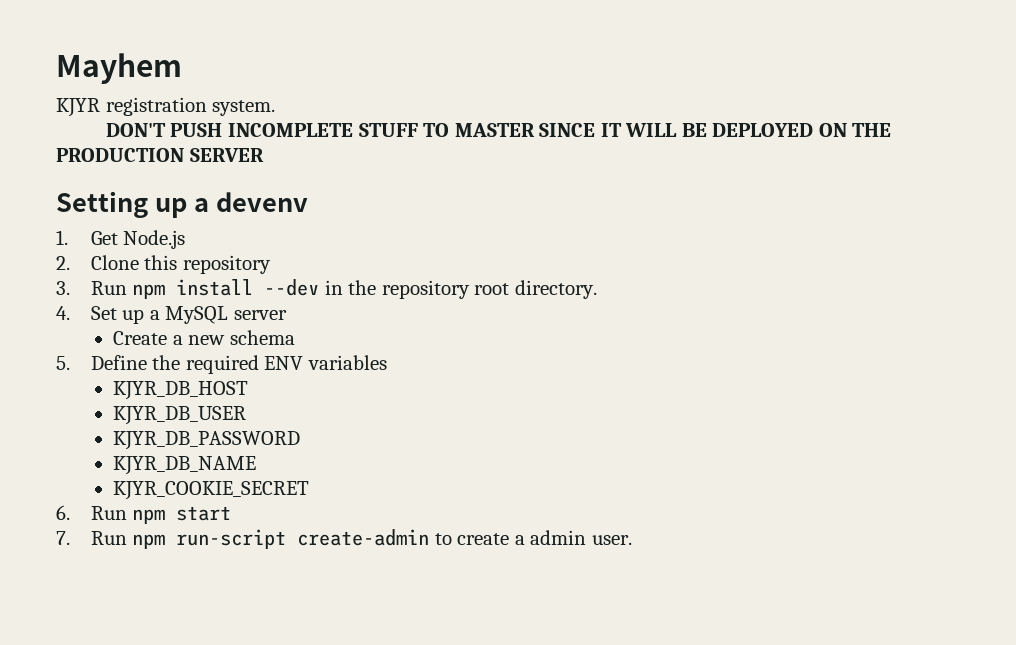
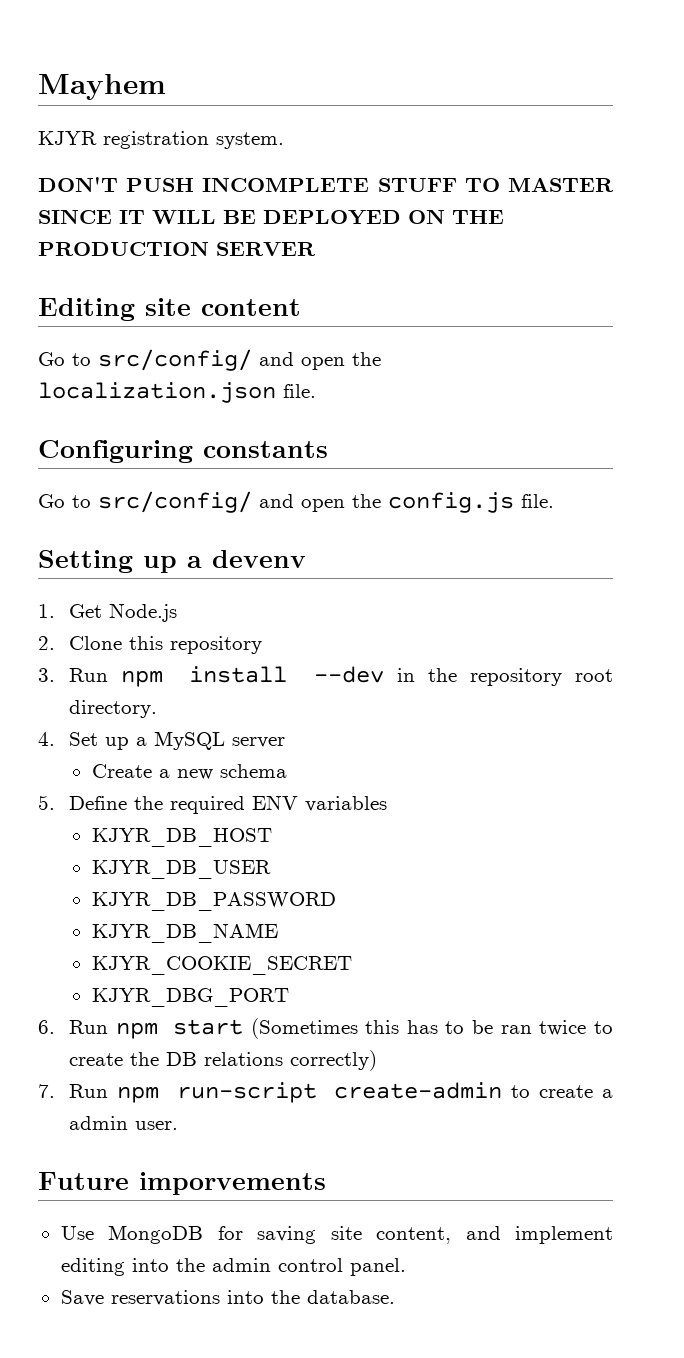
(264, 155) none -> [38,298,301,321] [38,349,381,371] [38,382,316,403] [38,440,328,463] [38,491,554,513] // Editing site content // Go to src/config/ and open the localization.json file. // Configuring constants // Go to src/config/ and open the config.js file.
(310, 490) none -> [91,988,289,1007] // KJYR_DBG_PORT
(232, 513) none -> [250,1018,614,1039] [69,1050,378,1071] (Sometimes this has to be ran twice to create the DB relations correctly)
(632, 540) none -> [38,1172,326,1195] [60,1225,613,1244] [60,1258,406,1276] [60,1290,395,1306] // Future imporvements // Use MongoDB for saving site content, and implement editing into the admin control panel. // Save reservations into the database.

